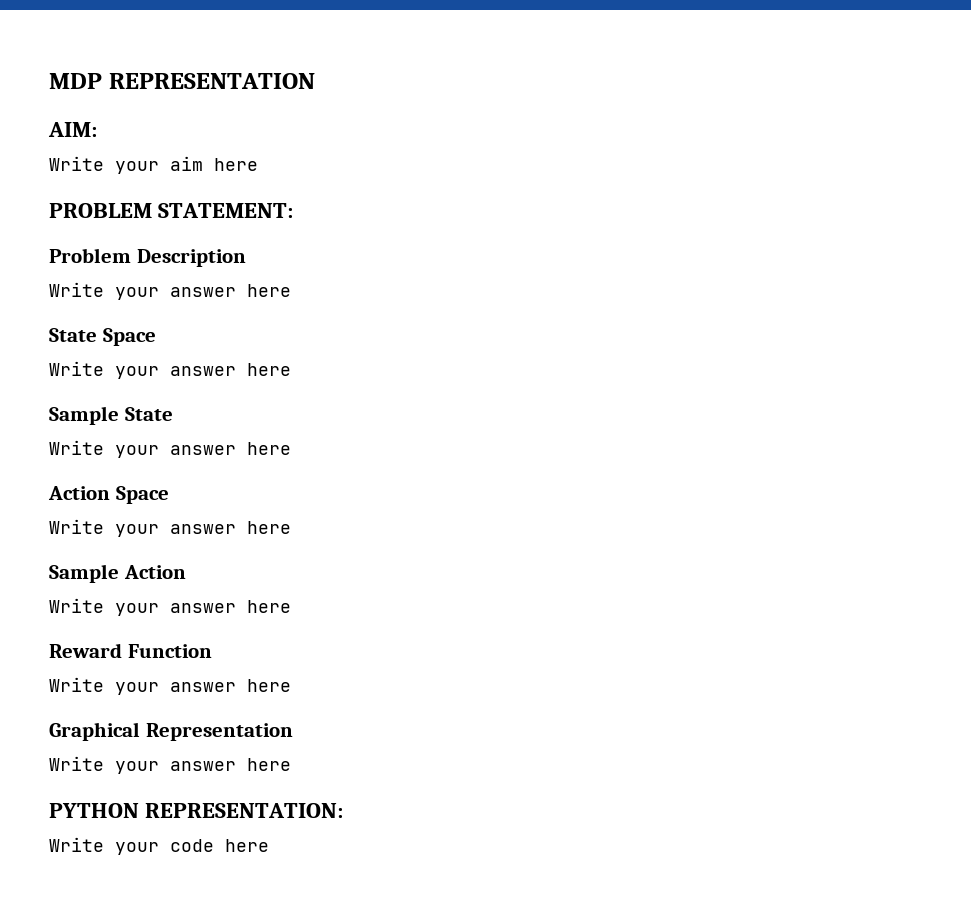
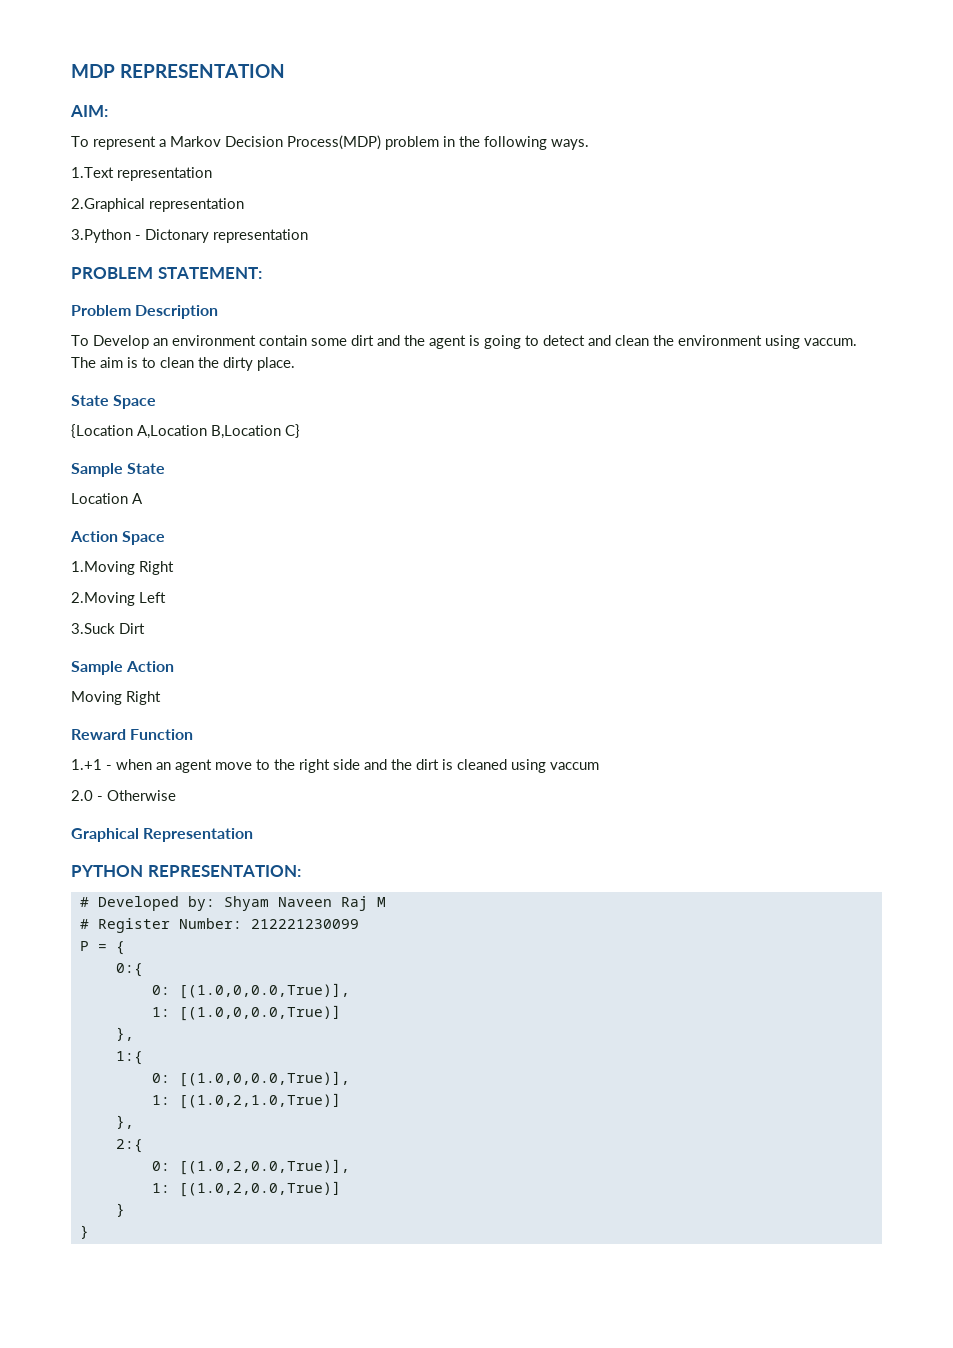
[49,156,258,174] [49,203,294,218] [49,248,246,267] [49,282,291,300] [49,328,156,346] [49,361,291,379] [49,406,173,425] [49,440,291,458] [48,486,169,504] [49,519,291,537] [49,564,186,583] [49,598,291,616] [49,643,212,658] [49,677,291,695] [49,722,293,741] [49,756,291,774] [49,803,344,818] [49,837,269,855] Write your aim here // PROBLEM STATEMENT: // Problem Description // Write your answer here // State Space // Write your answer here // Sample State // Write your answer here // Action Space // Write your answer here // Sample Action // Write your answer here // Reward Function // Write your answer here // Graphical Representation // Write your answer here // PYTHON REPRESENTATION: // Write your code here -> [71,135,589,150] [71,167,212,181] [71,198,244,212] [71,229,308,243] [71,267,262,279] [71,305,219,319] [71,335,857,349] [71,357,295,371] [71,395,157,409] [71,424,300,439] [71,463,166,477] [71,493,143,504] [70,531,166,545] [71,561,174,575] [71,592,166,606] [71,623,145,634] [71,661,175,675] [71,691,161,705] [71,729,194,740] [71,759,599,773] [71,790,176,801] [71,828,254,842] [71,865,301,877] [79,896,386,911] [79,918,359,933] [79,941,125,955] [115,963,143,977] [151,983,350,999] [151,1005,341,1021] [115,1027,134,1041] [115,1051,143,1065] [151,1071,350,1087] [151,1093,341,1109] [115,1115,134,1129] [115,1139,143,1153] [151,1159,350,1175] [151,1181,341,1197] [115,1203,125,1217] [79,1225,89,1239] To represent a Markov Decision Process(MDP) problem in the following ways. // 1.Text representation // 2.Graphical representation // 3.Python - Dictonary representation // PROBLEM STATEMENT: // Problem Description // To Develop an environment contain some dirt and the agent is going to detect and clean the environment using vaccum. The aim is to clean the dirty place. // State Space // {Location A,Location B,Location C} // Sample State // Location A // Action Space // 1.Moving Right // 2.Moving Left // 3.Suck Dirt // Sample Action // Moving Right // Reward Function // 1.+1 - when an agent move to the right side and the dirt is cleaned using vaccum // 2.0 - Otherwise // Graphical Representation // PYTHON REPRESENTATION: // # Developed by: Shyam Naveen Raj M // # Register Number: 212221230099 // P = { // 0:{ // 0: [(1.0,0,0.0,True)], // 1: [(1.0,0,0.0,True)] // }, // 1:{ // 0: [(1.0,0,0.0,True)], // 1: [(1.0,2,1.0,True)] // }, // 2:{ // 0: [(1.0,2,0.0,True)], // 1: [(1.0,2,0.0,True)] // } // }

